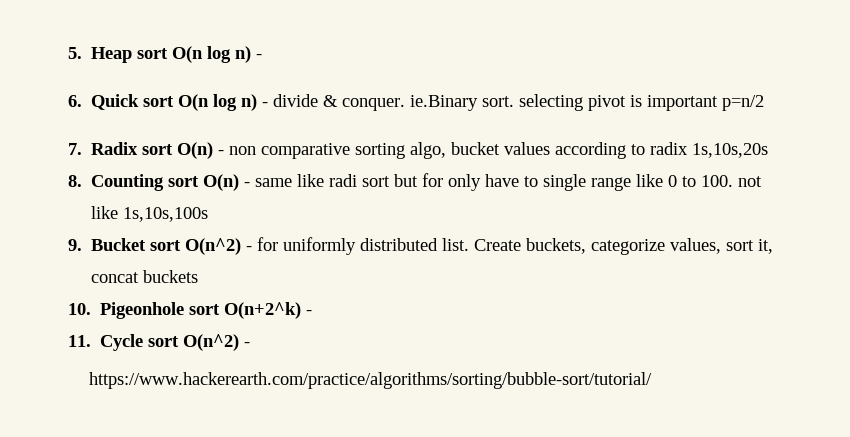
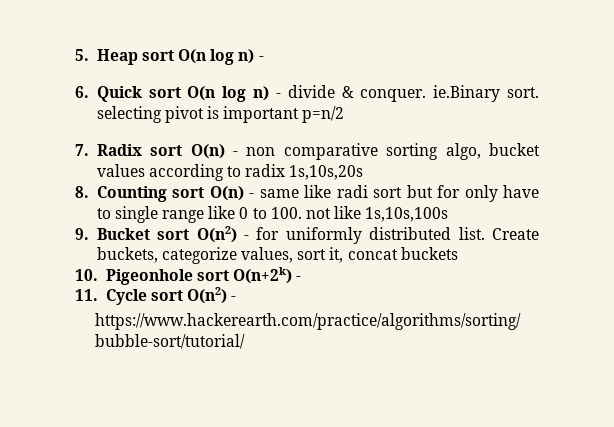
[185,238,242,255] O(n^2) -> [196,226,237,243] O(n2)
[224,302,302,319] O(n+2^k) -> [233,267,293,284] O(n+2k)
[183,334,240,351] O(n^2) -> [187,287,228,304] O(n2)

